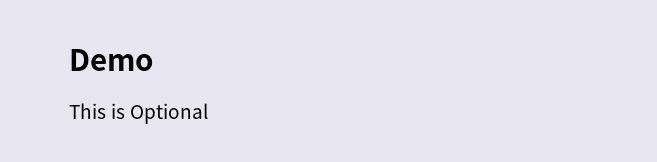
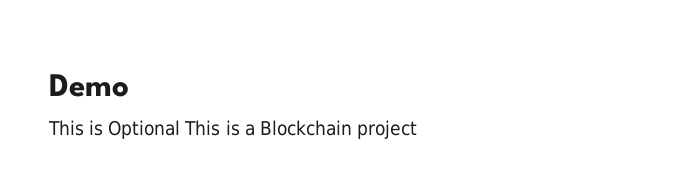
(209, 113) none -> [184,120,417,139] This is a Blockchain project

